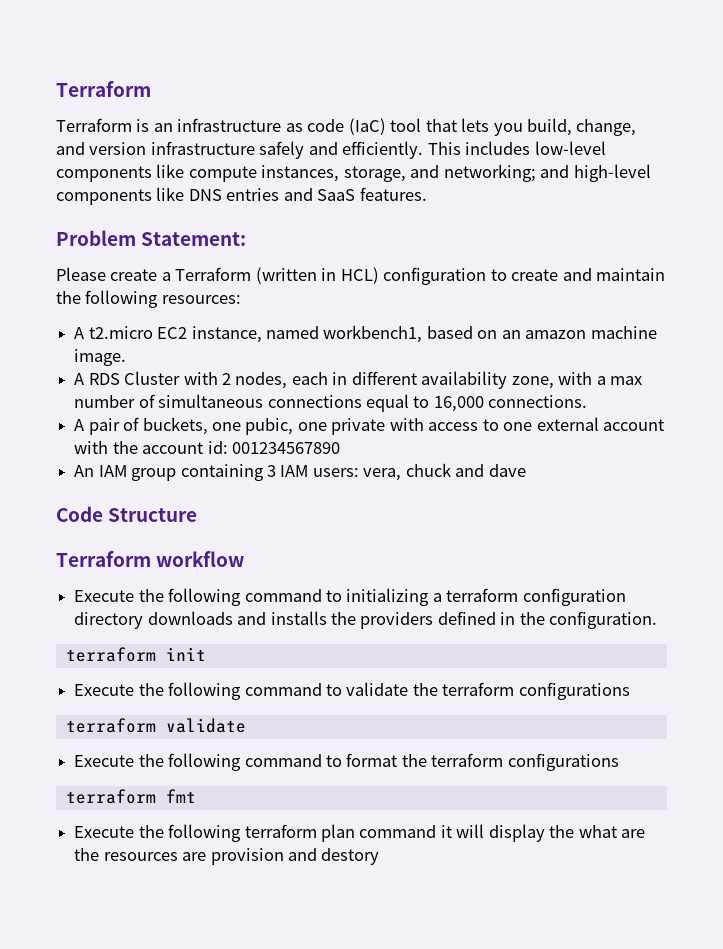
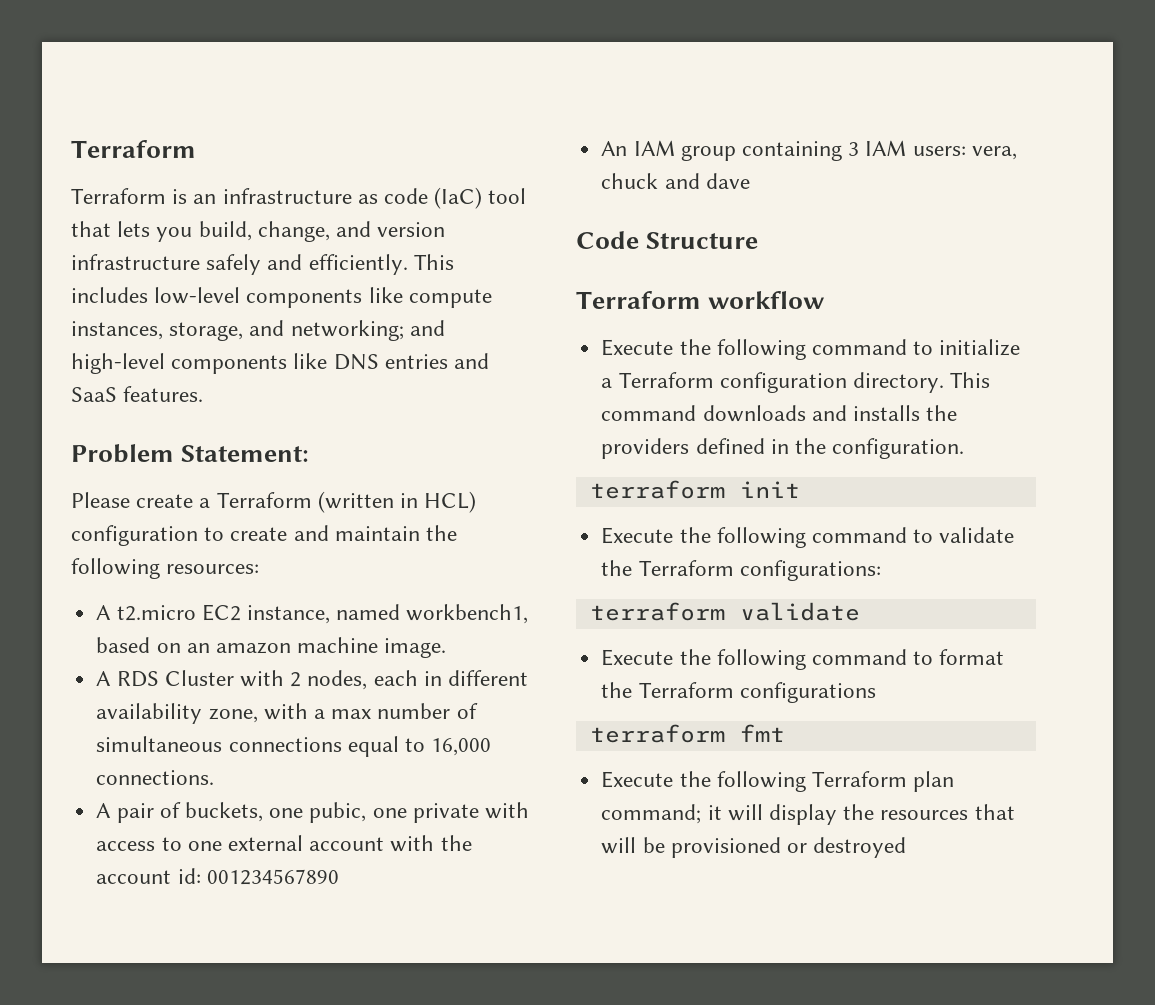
[346,588,626,606] [74,612,144,629] initializing a terraform configuration directory -> [939,339,1021,356] [601,372,991,393] [601,405,697,421] initialize a Terraform configuration directory. This command
[442,682,630,700] terraform configurations -> [638,560,881,581] Terraform configurations:
[431,753,504,767] terraform -> [638,682,734,698] Terraform
[244,824,437,842] terraform plan command -> [811,771,955,792] [601,804,702,824] Terraform plan command;
[578,825,646,838] [74,848,380,865] what are the resources are provision and destory -> [880,804,1015,820] [601,837,907,858] resources that will be provisioned or destroyed

